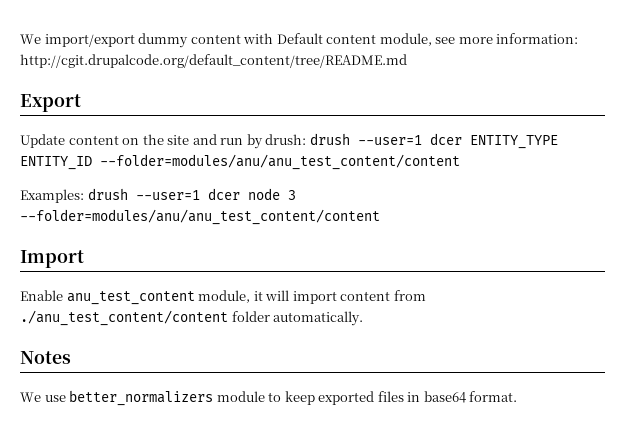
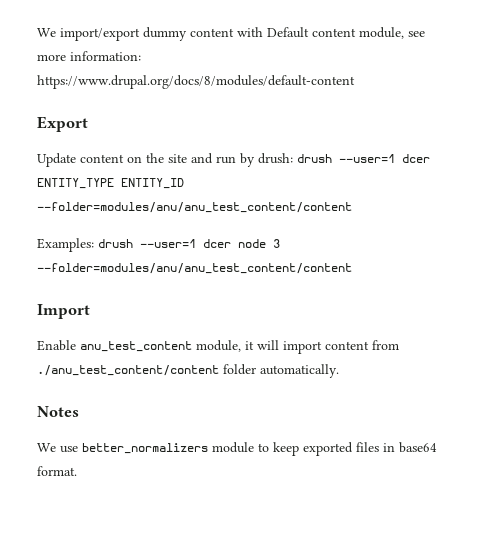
[20,54,407,68] http://cgit.drupalcode.org/default_content/tree/README.md -> [37,75,355,89] https://www.drupal.org/docs/8/modules/default-content

